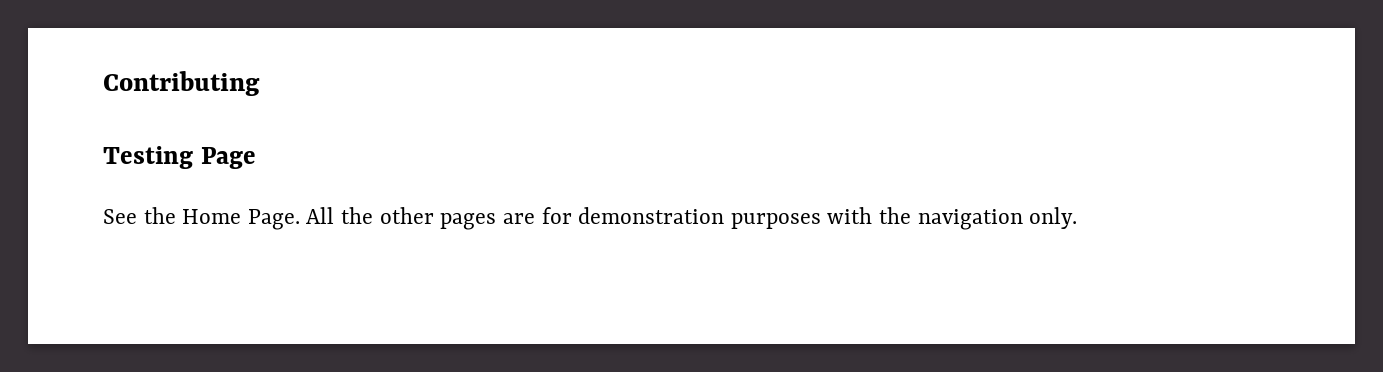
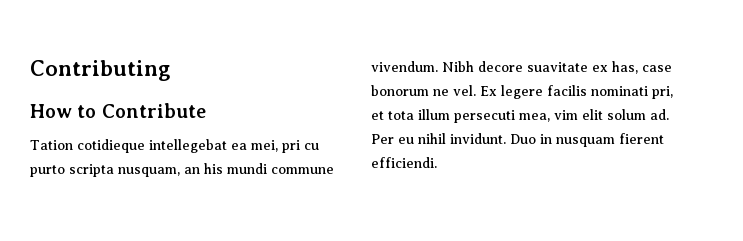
[103,146,256,169] [103,207,1078,230] Testing Page // See the Home Page. All the other pages are for demonstration purposes with the navigation only. -> [30,103,206,118] [30,139,319,153] [30,163,334,177] [371,61,672,74] [371,85,673,99] [371,109,669,123] [371,133,664,147] [371,157,437,168] How to Contribute // Tation cotidieque intellegebat ea mei, pri cu purto scripta nusquam, an his mundi commune vivendum. Nibh decore suavitate ex has, case bonorum ne vel. Ex legere facilis nominati pri, et tota illum persecuti mea, vim elit solum ad. Per eu nihil invidunt. Duo in nusquam fierent efficiendi.

